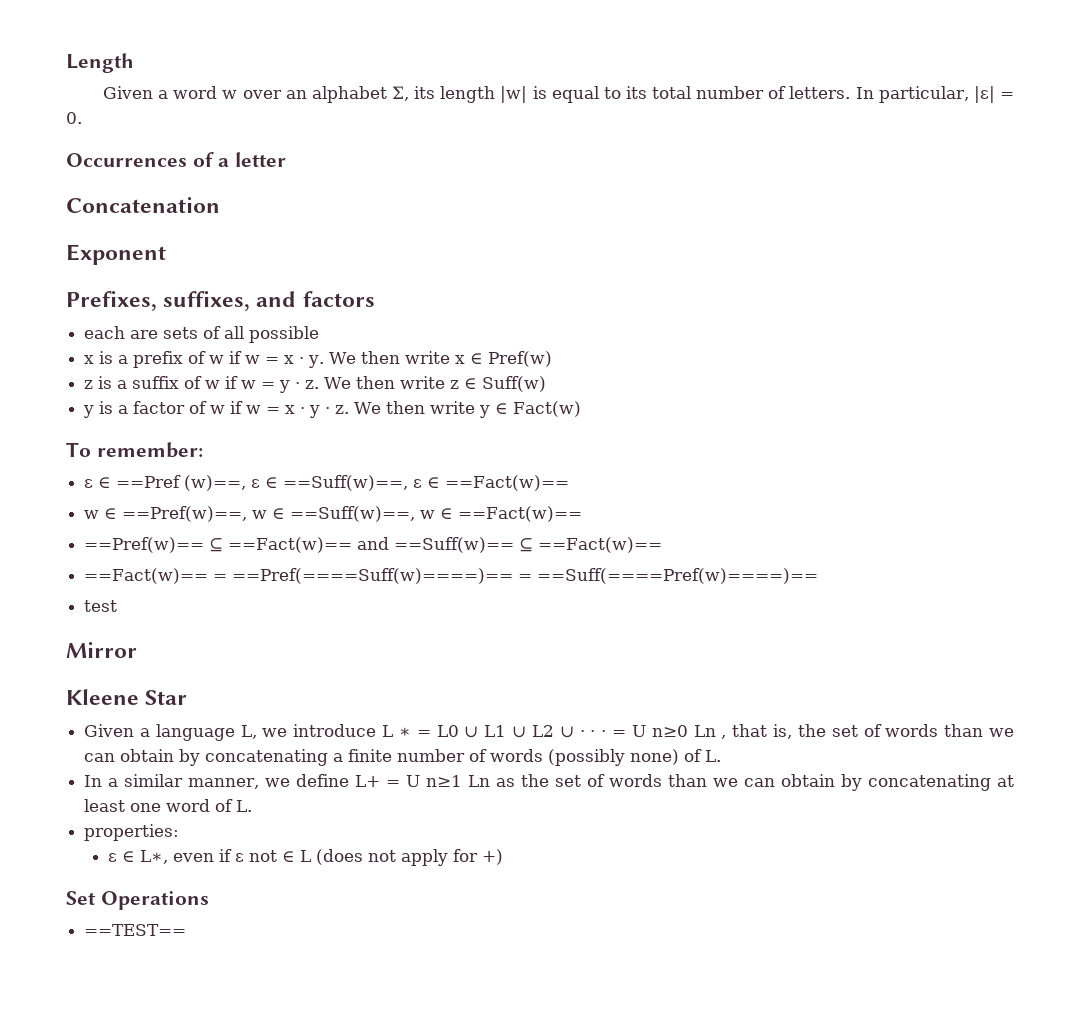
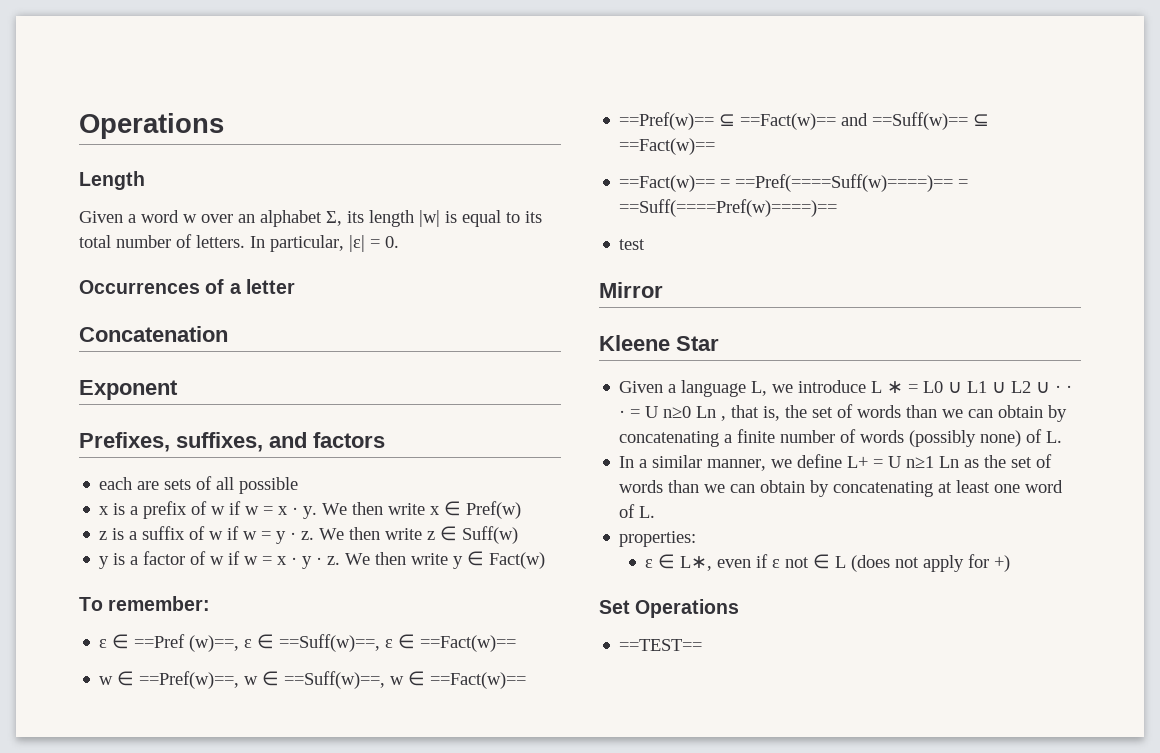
(66, 63) none -> [79,113,224,139] Operations //

